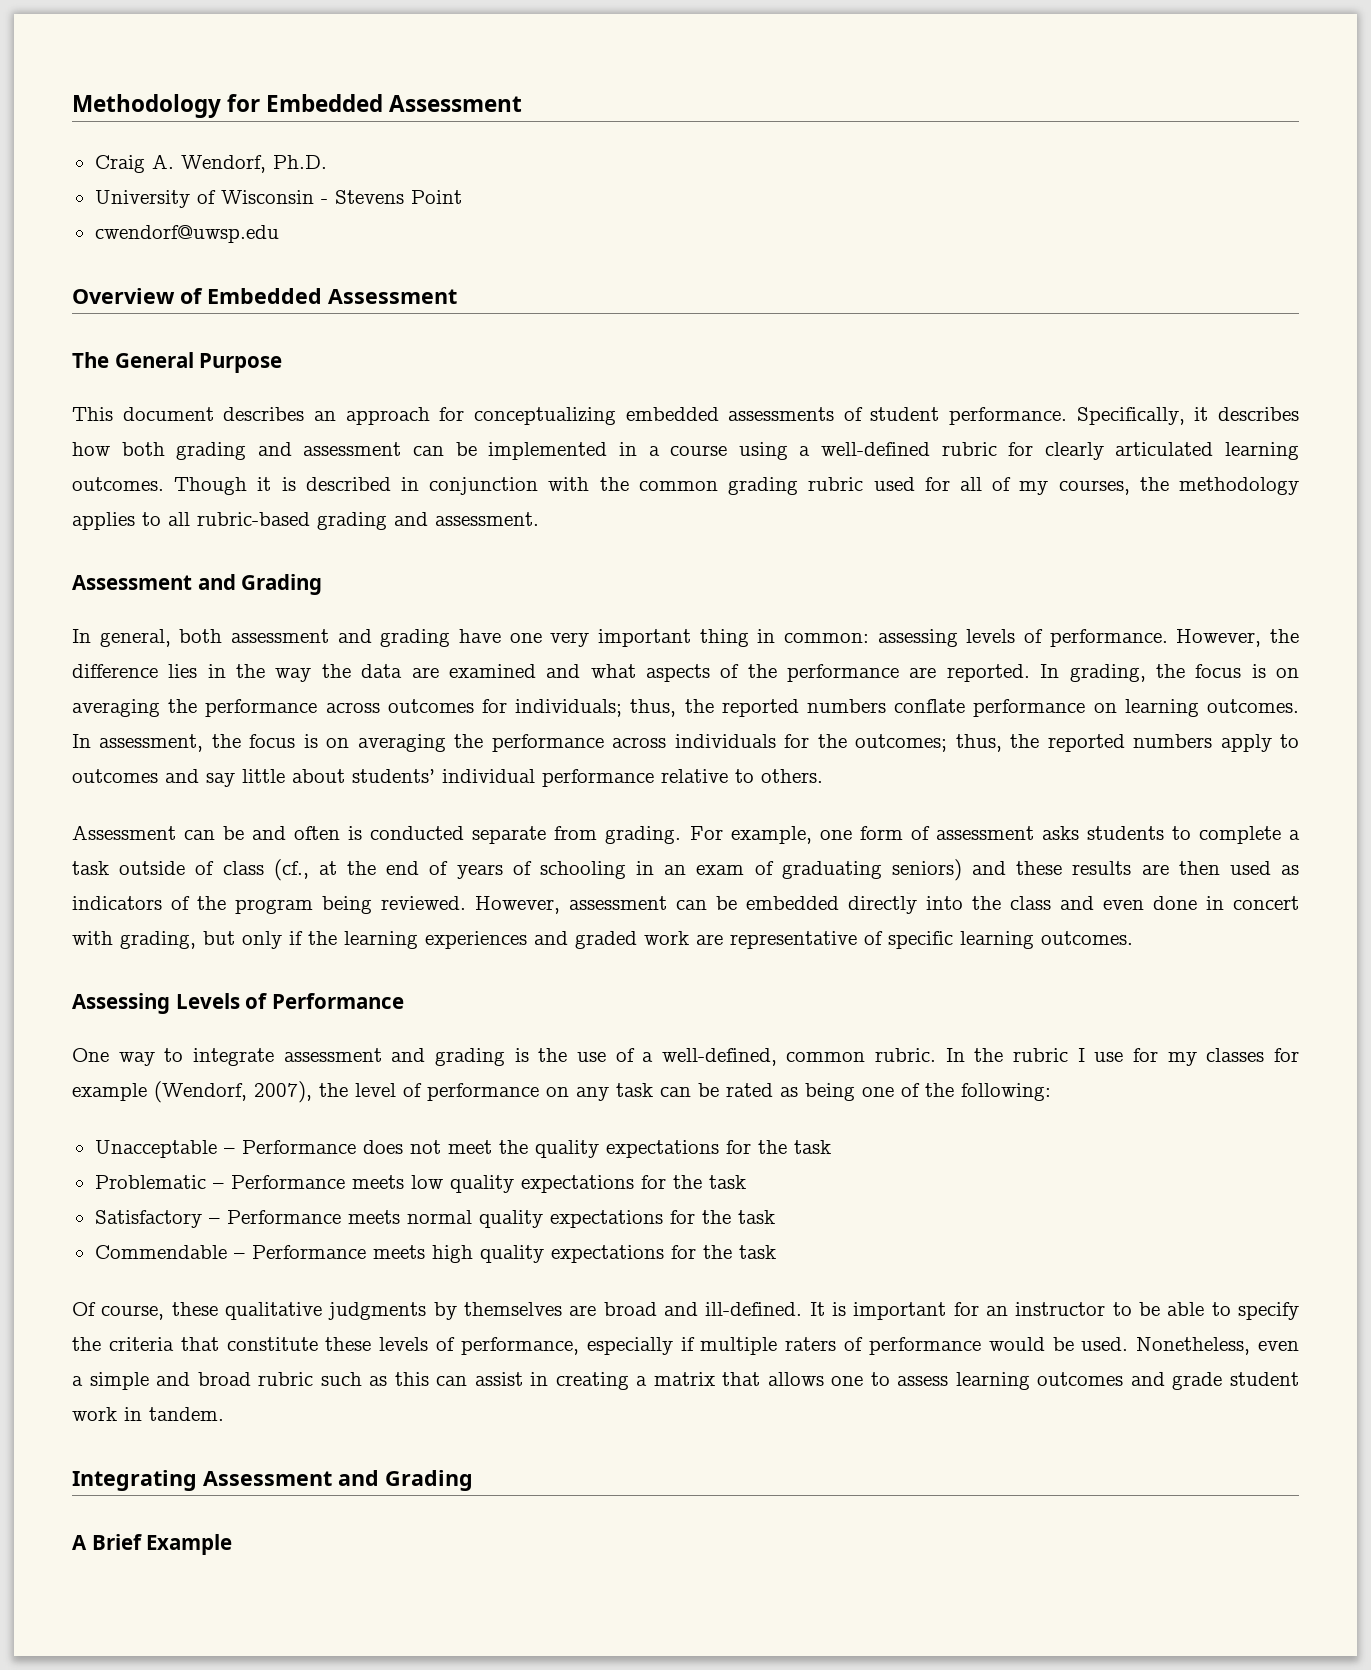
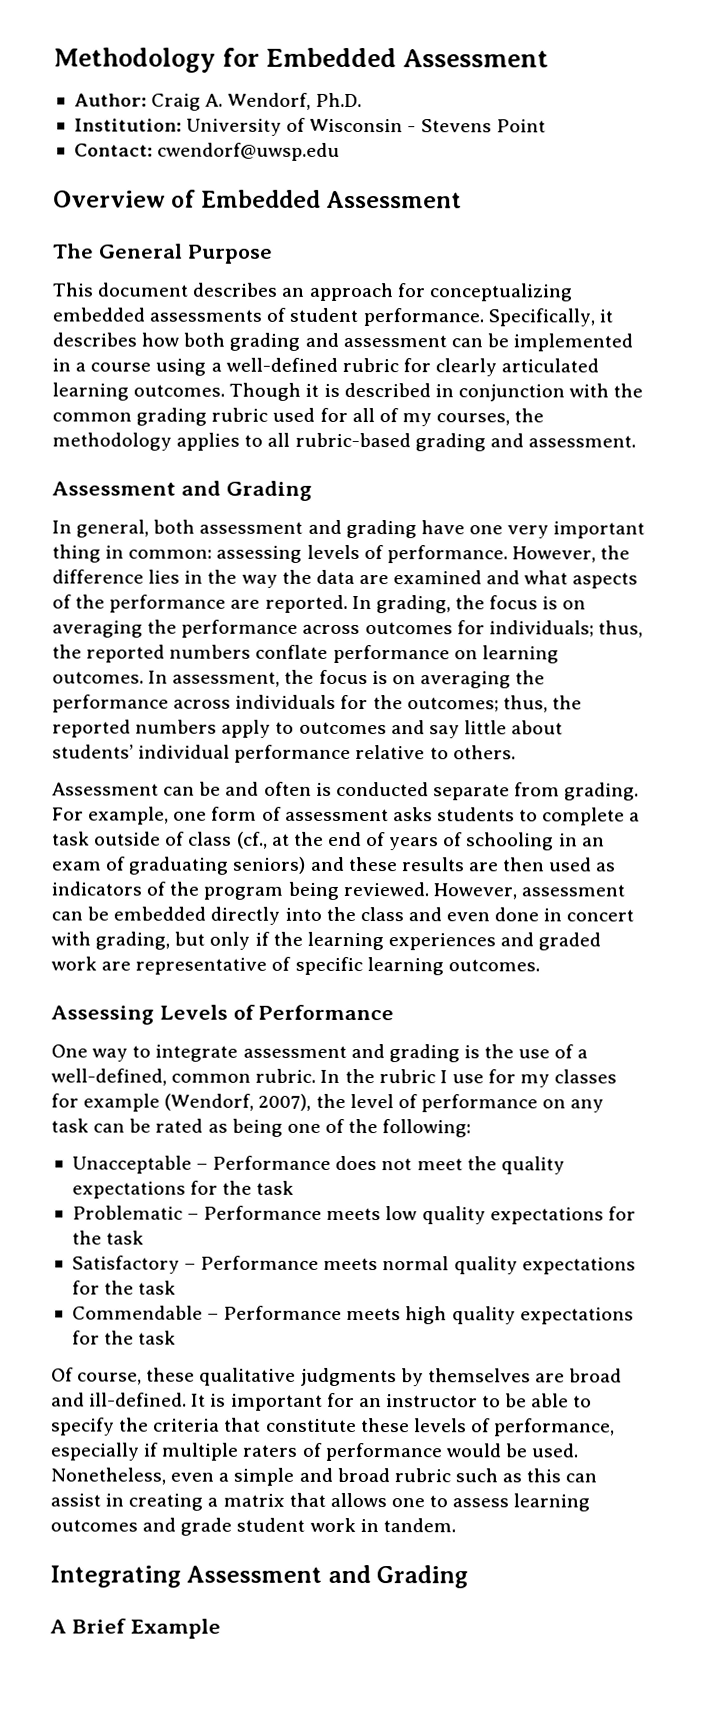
(523, 103) none -> [73,93,147,107] Author:
(327, 162) none -> [73,118,182,132] Institution:
(462, 197) none -> [73,143,153,157] Contact:

